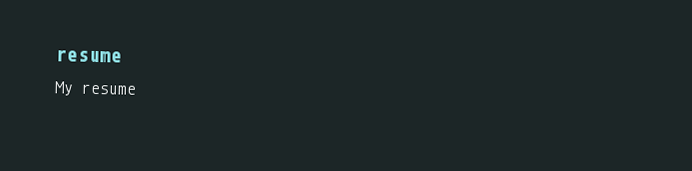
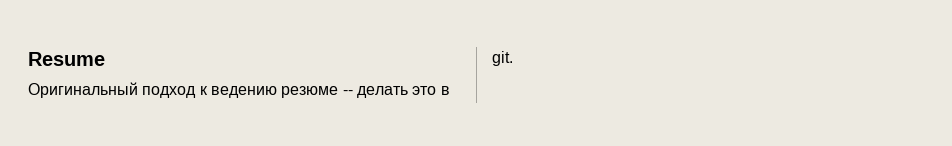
[55,49,122,63] [54,81,136,96] resume // My resume -> [28,52,105,66] [28,82,450,98] [492,51,513,66] Resume // Оригинальный подход к ведению резюме -- делать это в git.

